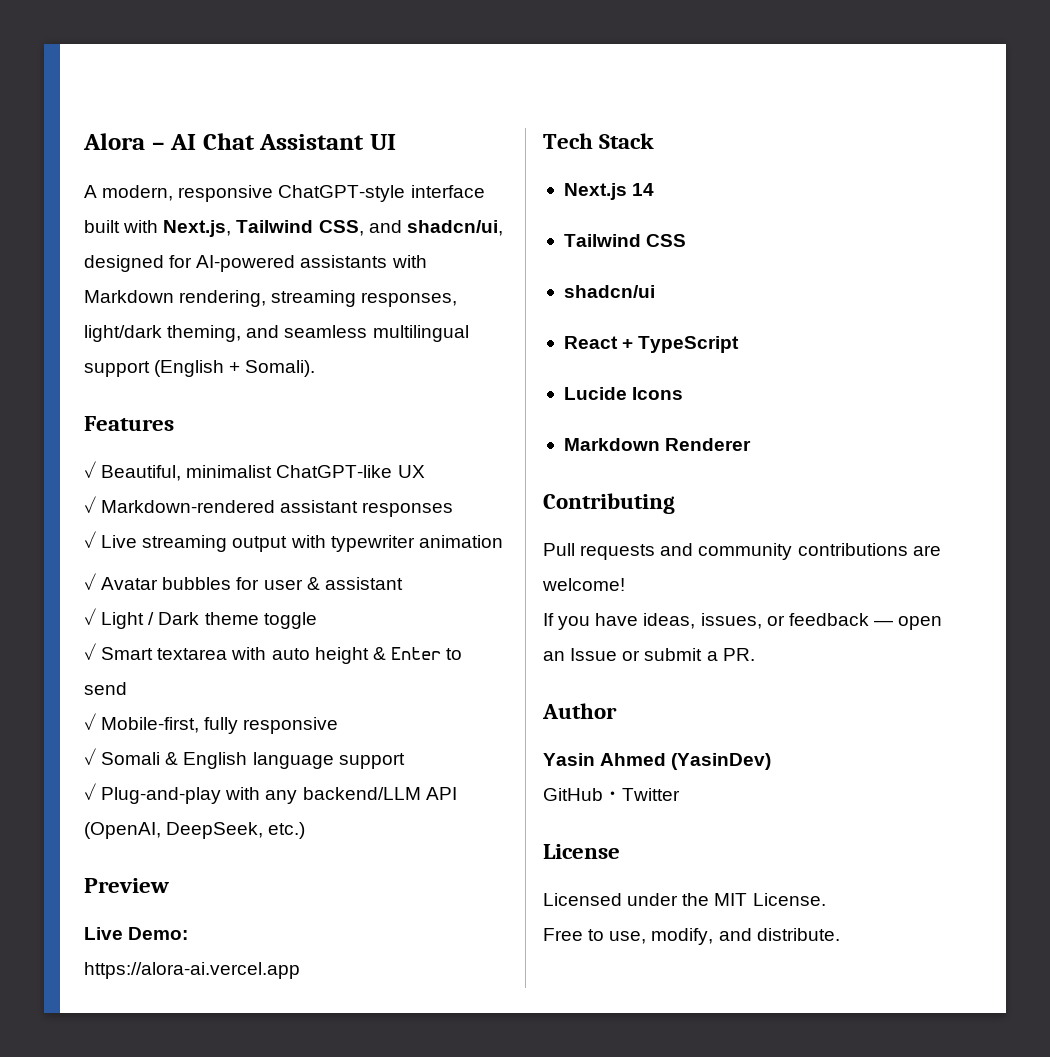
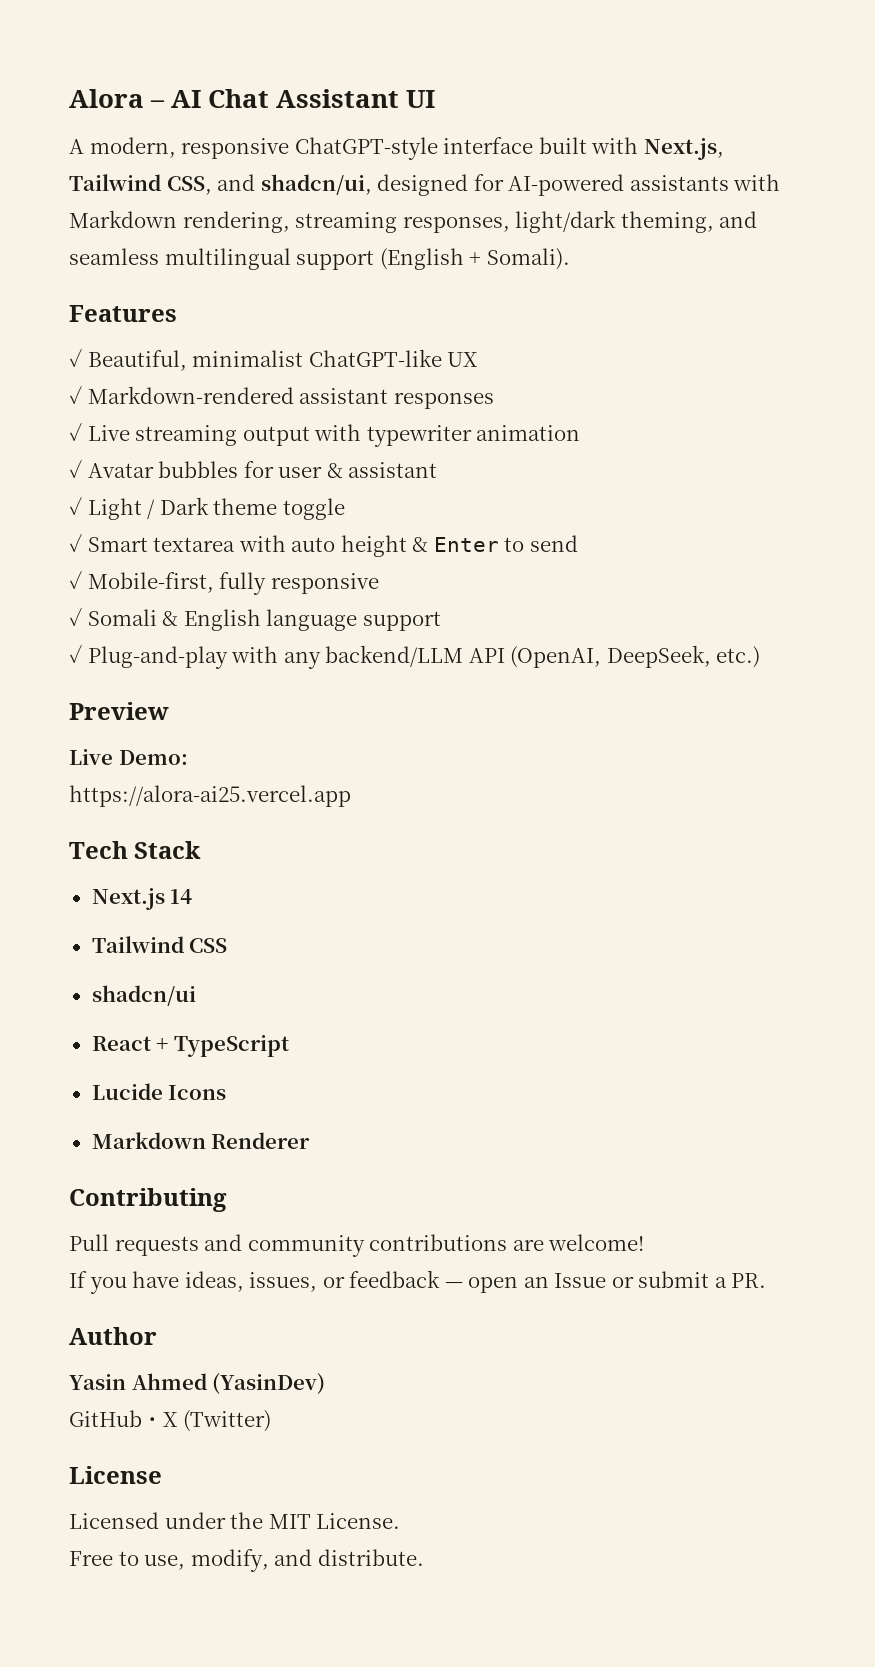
[84,962,300,979] https://alora-ai.vercel.app -> [69,785,351,807] https://alora-ai25.vercel.app
[622,788,680,801] Twitter -> [163,1410,271,1432] X (Twitter)

